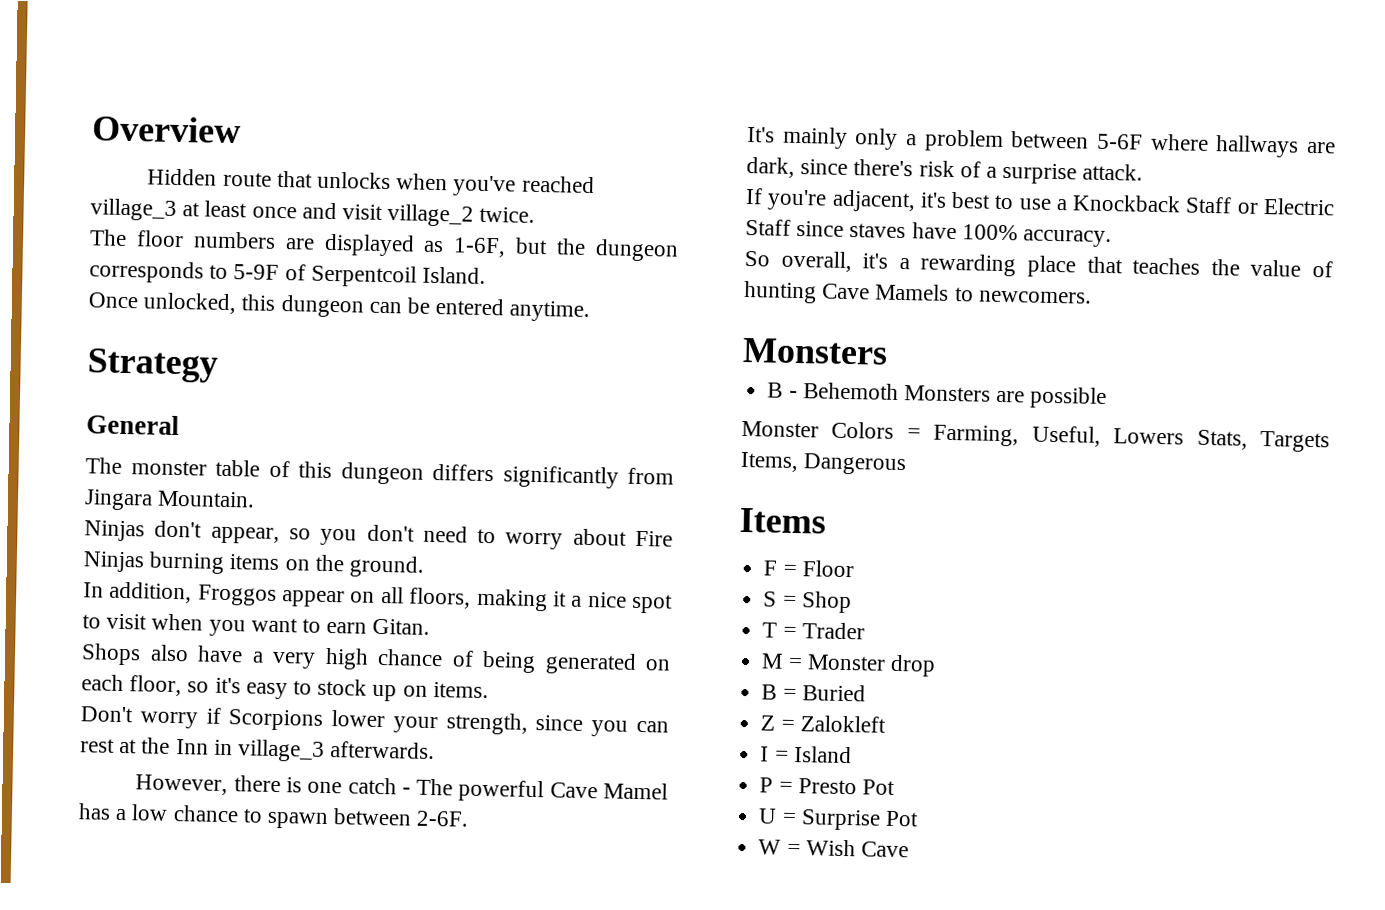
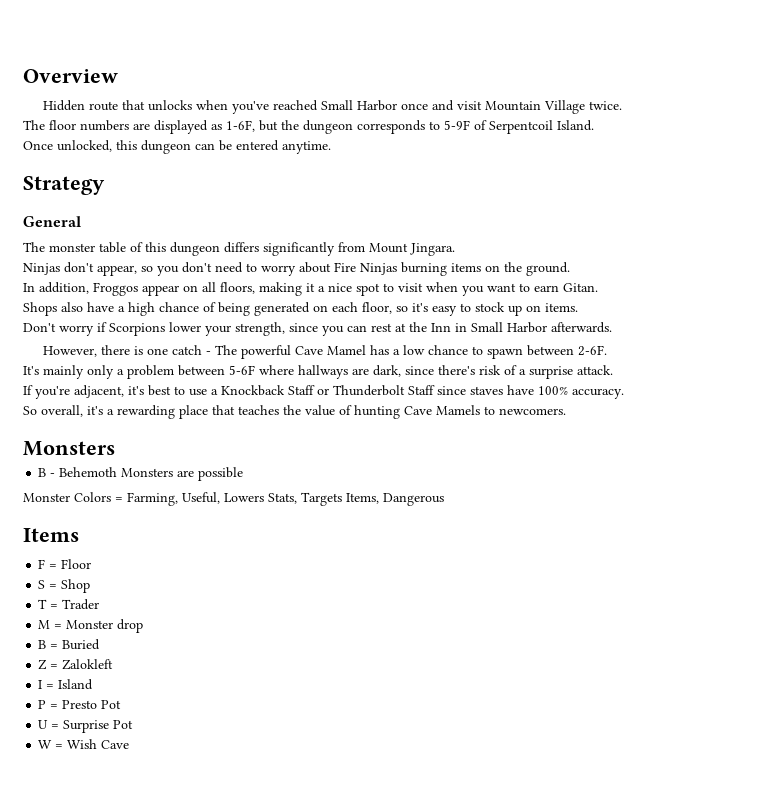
[90,198,248,221] village_3 at least -> [320,100,397,111] Small Harbor
[387,204,475,227] village_2 -> [484,100,585,114] Mountain Village
[84,489,256,511] Jingara Mountain. -> [369,243,455,256] Mount Jingara.
[272,651,316,669] very -> (125, 309) none
[238,739,326,762] village_3 -> [471,322,547,333] Small Harbor
[1263,198,1335,216] Electric -> [333,385,405,396] Thunderbolt

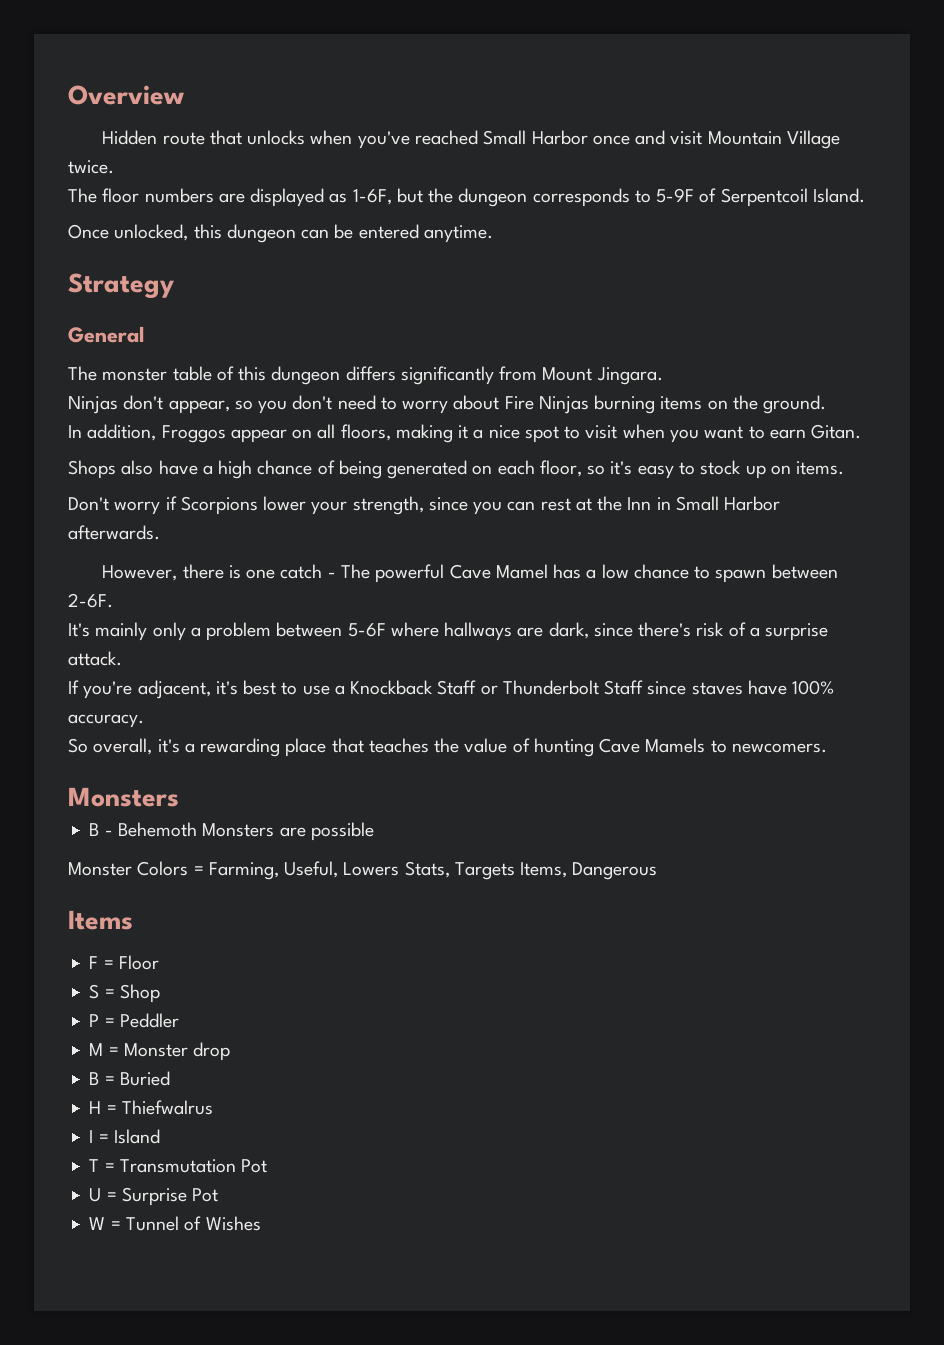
[38,599,100,610] T = Trader -> [89,1013,179,1028] P = Peddler
[38,659,114,670] Z = Zalokleft -> [89,1100,213,1115] H = Thiefwalrus
[38,700,98,709] P = Presto -> [89,1159,236,1173] T = Transmutation
[67,739,130,749] Wish Cave -> [125,1216,261,1231] Tunnel of Wishes

